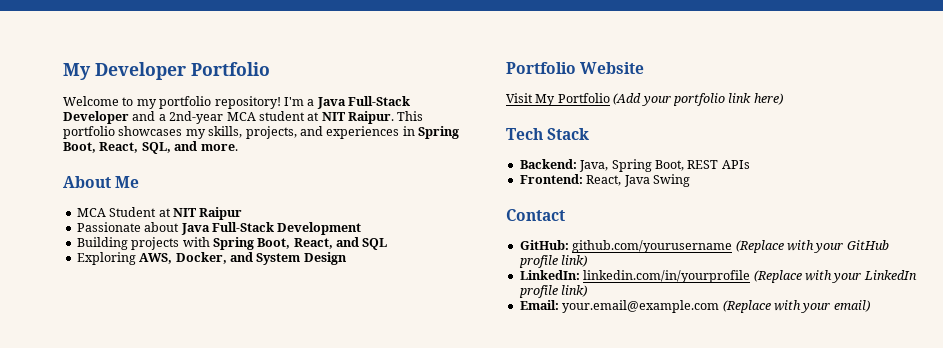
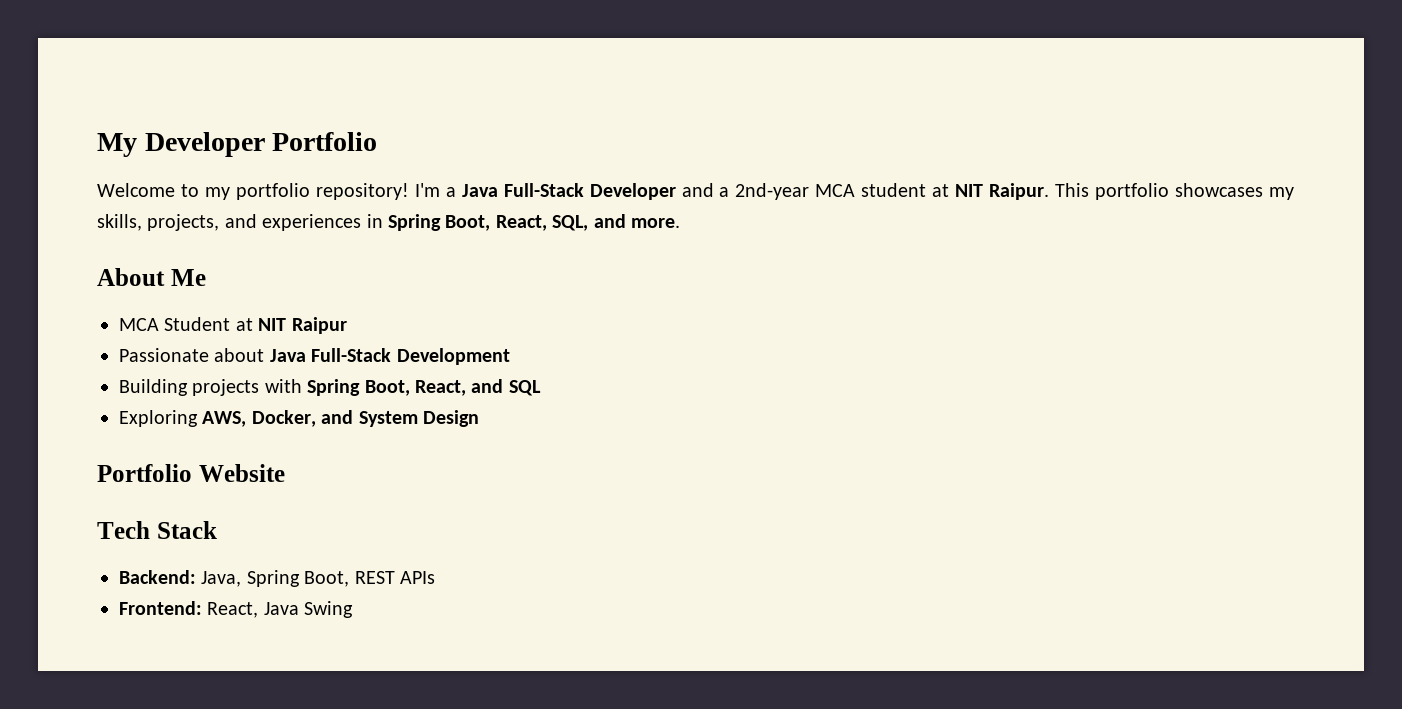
[506,93,783,106] // Visit My Portfolio (Add your portfolio link here) -> (285, 473) none
[506,209,565,221] [519,240,889,253] [518,255,588,268] [519,270,917,283] [518,285,588,298] [519,300,870,313] // Contact // GitHub: github.com/yourusername (Replace with your GitHub profile link) // LinkedIn: linkedin.com/in/yourprofile (Replace with your LinkedIn profile link) // Email: your.email@example.com (Replace with your email) -> (354, 609) none

